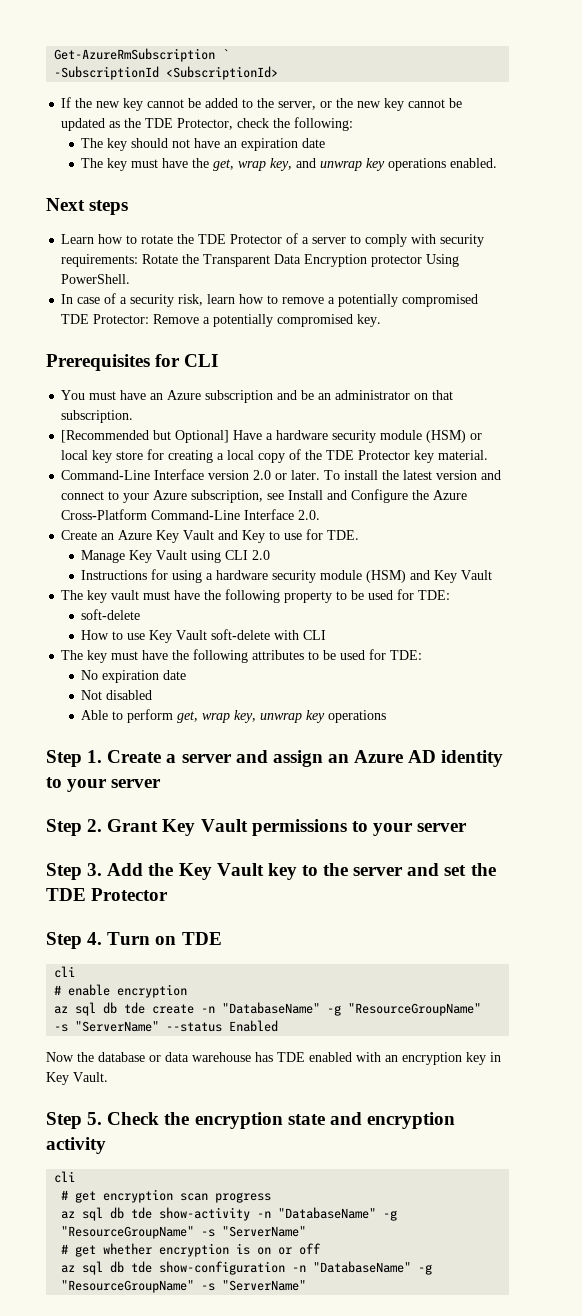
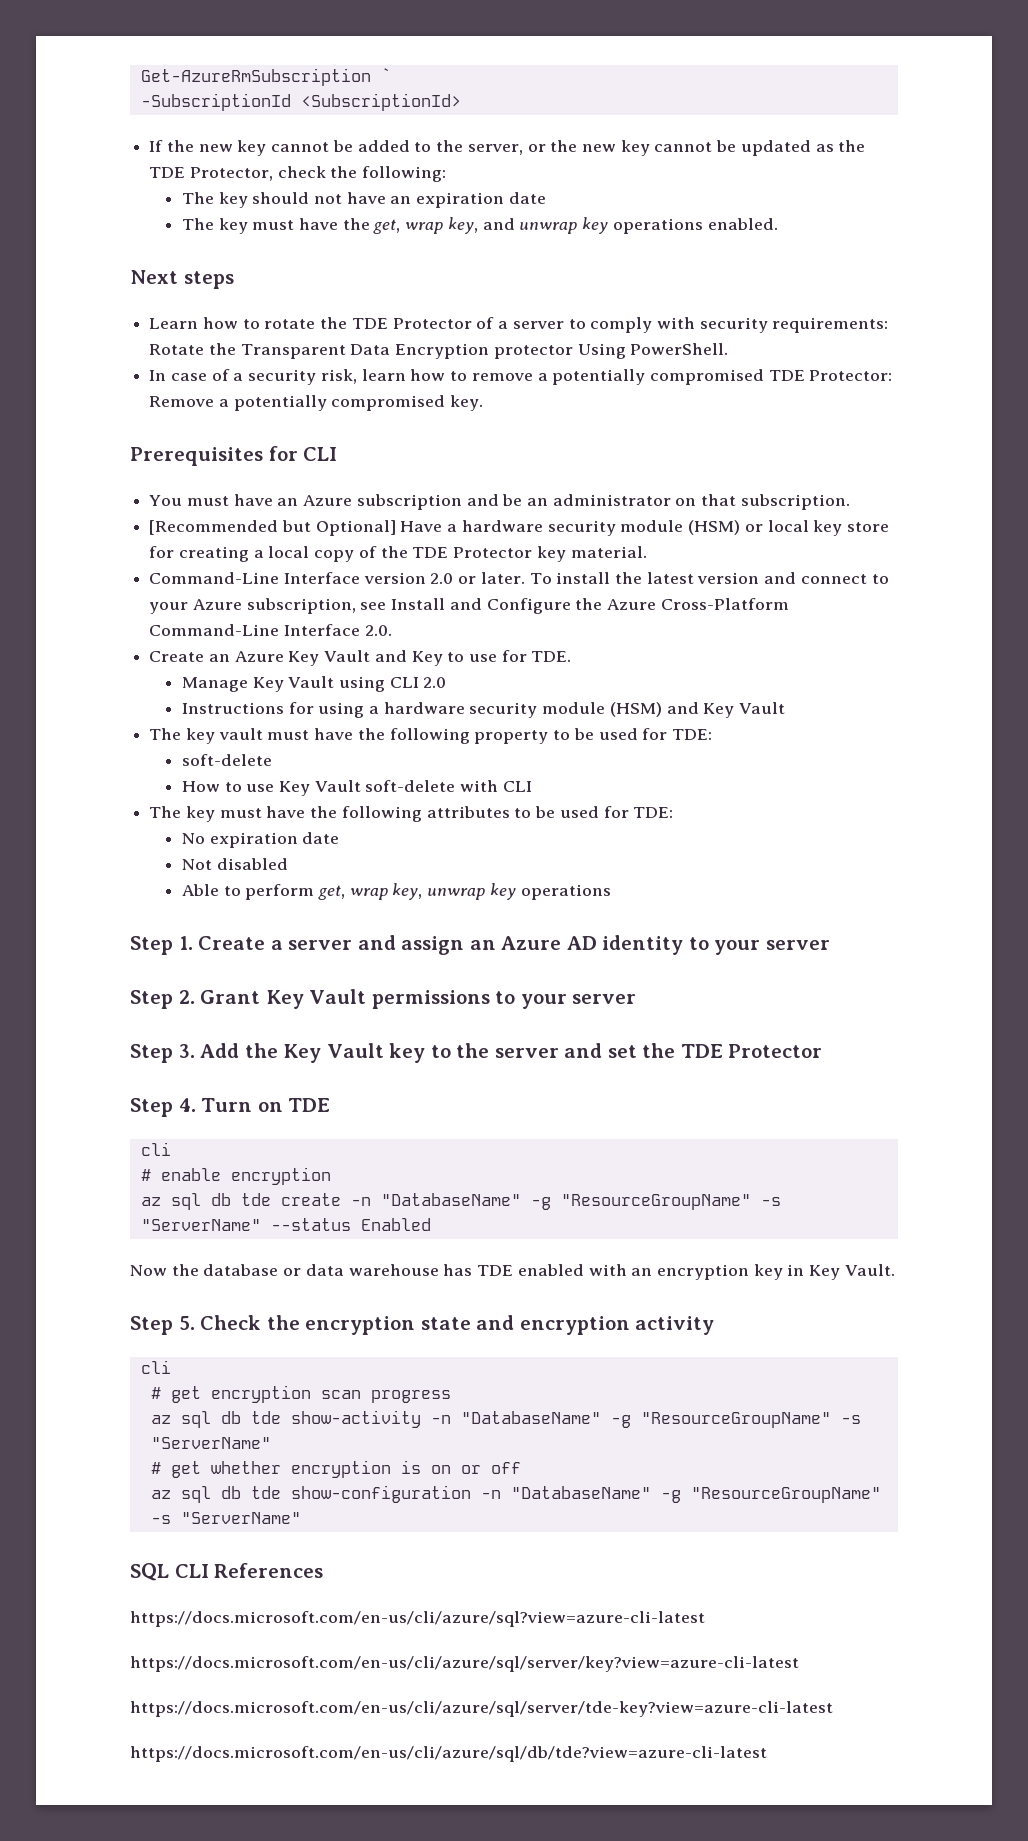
(307, 1285) none -> [130,1563,324,1581] [130,1611,705,1627] [130,1656,799,1672] [130,1701,833,1717] [130,1746,767,1762] // SQL CLI References // https://docs.microsoft.com/en-us/cli/azure/sql?view=azure-cli-latest // https://docs.microsoft.com/en-us/cli/azure/sql/server/key?view=azure-cli-latest // https://docs.microsoft.com/en-us/cli/azure/sql/server/tde-key?view=azure-cli-latest // https://docs.microsoft.com/en-us/cli/azure/sql/db/tde?view=azure-cli-latest

